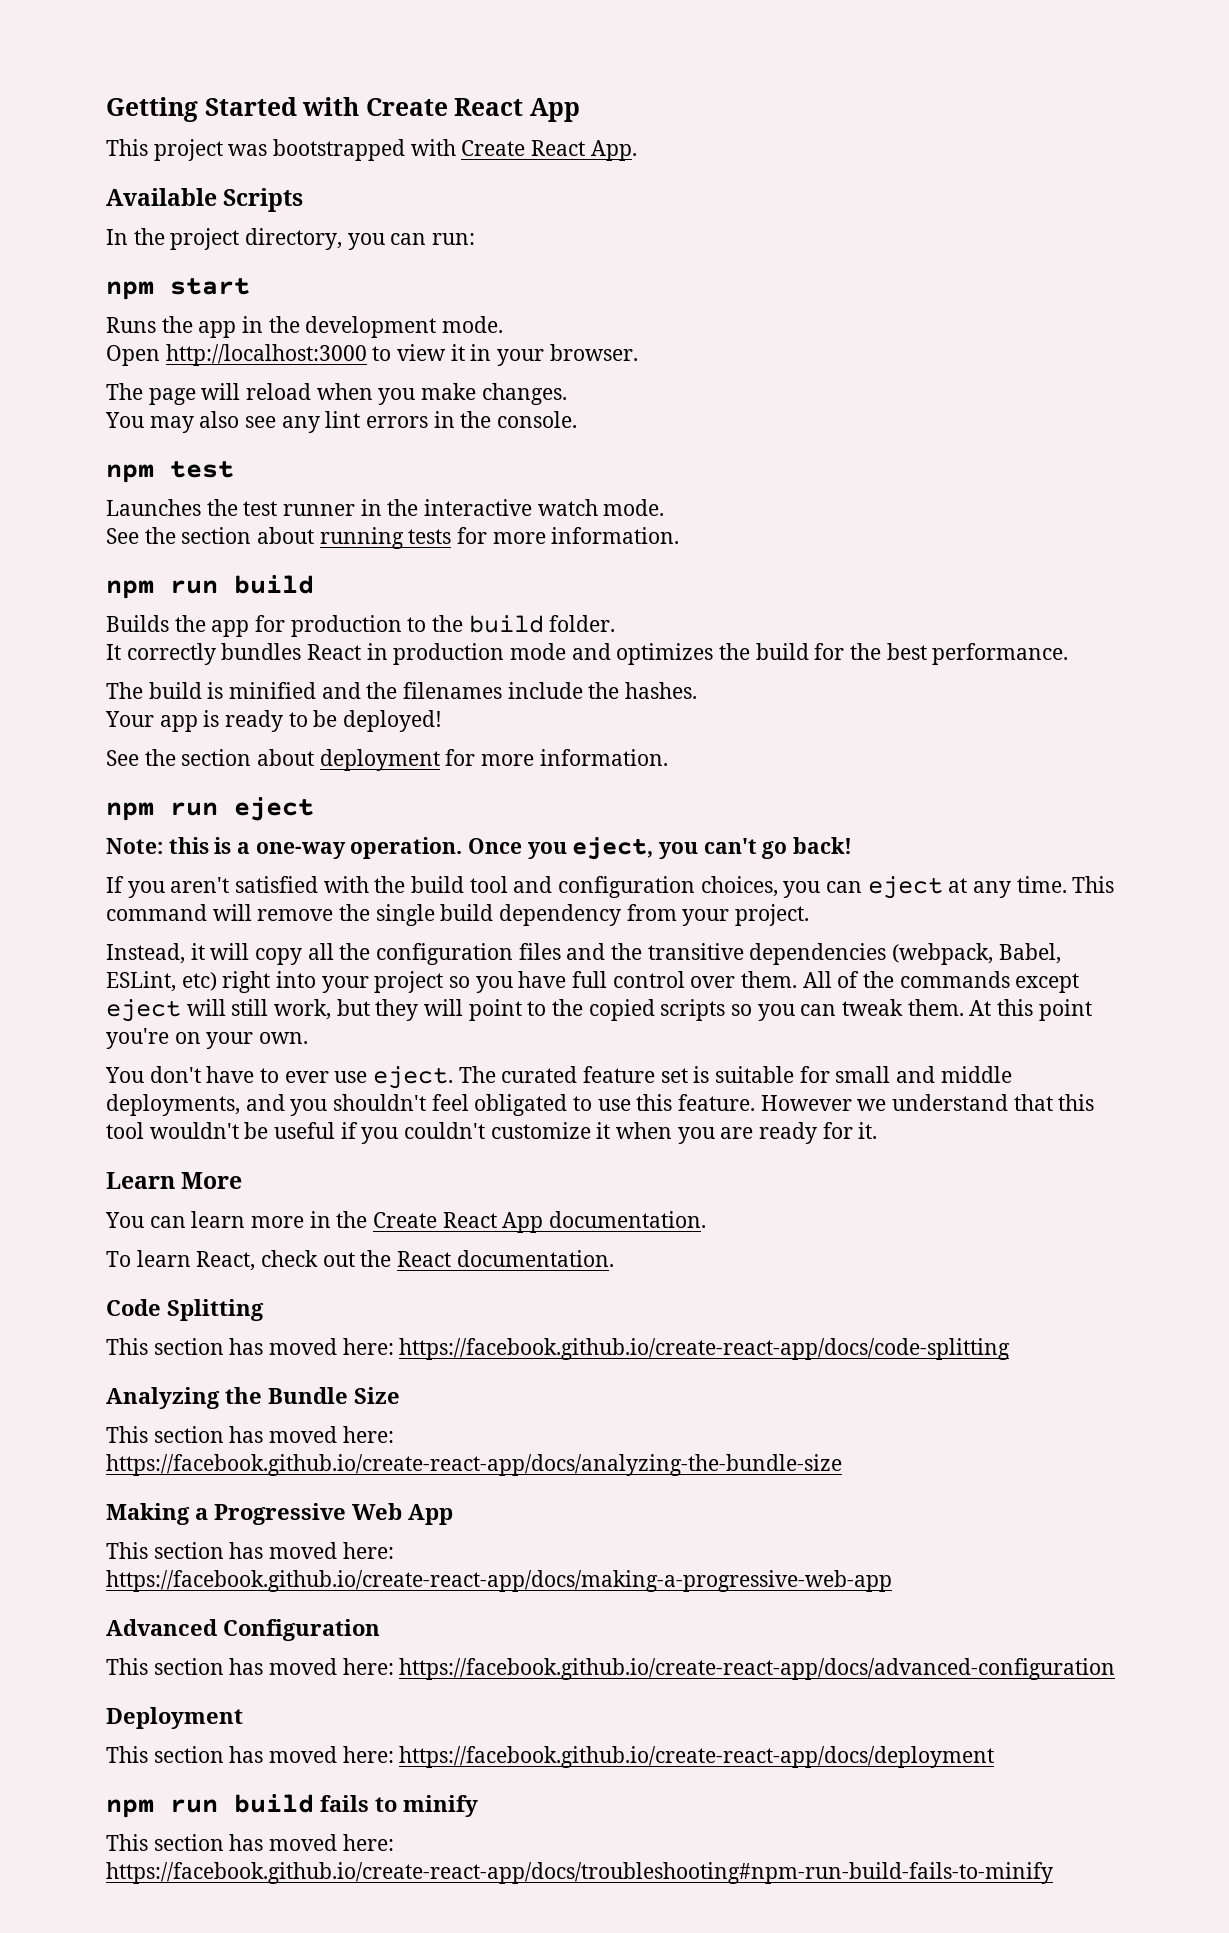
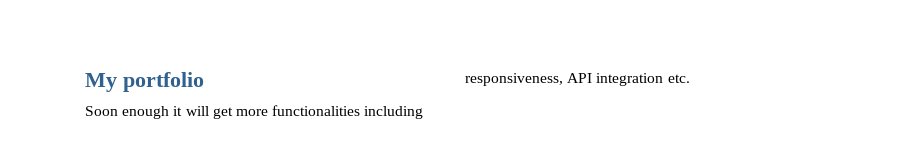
[106,97,581,122] [106,139,637,161] [106,188,304,212] [106,228,476,250] [106,278,250,300] [106,316,504,338] [106,344,638,366] [106,383,567,405] [105,411,578,433] [106,461,234,483] [106,499,665,516] [106,527,680,549] [106,575,314,599] [106,615,616,637] [106,643,1069,665] [106,682,698,699] [105,710,443,732] [106,749,668,771] [106,797,314,821] [106,837,853,860] [106,876,1115,899] [106,904,810,926] [106,943,1061,965] [106,971,1080,993] [106,999,1092,1022] [106,1028,309,1049] [105,1066,1012,1089] [106,1094,1095,1116] [106,1122,878,1144] [106,1172,243,1189] [105,1211,707,1233] [106,1250,614,1271] [106,1299,264,1321] [106,1338,1011,1360] [106,1387,400,1409] [106,1426,394,1443] [106,1454,842,1476] [106,1503,453,1525] [106,1542,394,1559] [106,1570,892,1592] [106,1619,380,1641] [106,1658,1116,1680] [106,1707,243,1729] [106,1746,995,1768] [106,1794,478,1818] [106,1834,394,1851] [106,1862,1053,1884] Getting Started with Create React App // This project was bootstrapped with Create React App. // Available Scripts // In the project directory, you can run: // npm start // Runs the app in the development mode. // Open http://localhost:3000 to view it in your browser. // The page will reload when you make changes. // You may also see any lint errors in the console. // npm test // Launches the test runner in the interactive watch mode. // See the section about running tests for more information. // npm run build // Builds the app for production to the build folder. // It correctly bundles React in production mode and optimizes the build for the best performance. // The build is minified and the filenames include the hashes. // Your app is ready to be deployed! // See the section about deployment for more information. // npm run eject // Note: this is a one-way operation. Once you eject, you can't go back! // If you aren't satisfied with the build tool and configuration choices, you can eject at any time. This command will remove the single build dependency from your project. // Instead, it will copy all the configuration files and the transitive dependencies (webpack, Babel, ESLint, etc) right into your project so you have full control over them. All of the commands except eject will still work, but they will point to the copied scripts so you can tweak them. At this point you're on your own. // You don't have to ever use eject. The curated feature set is suitable for small and middle deployments, and you shouldn't feel obligated to use this feature. However we understand that this tool wouldn't be useful if you couldn't customize it when you are ready for it. // Learn More // You can learn more in the Create React App documentation. // To learn React, check out the React documentation. // Code Splitting // This section has moved here: https://facebook.github.io/create-react-app/docs/code-splitting // Analyzing the Bundle Size // This section has moved here: https://facebook.github.io/create-react-app/docs/analyzing-the-bundle-size // Making a Progressive Web App // This section has moved here: https://facebook.github.io/create-react-app/docs/making-a-progressive-web-app // Advanced Configuration // This section has moved here: https://facebook.github.io/create-react-app/docs/advanced-configuration // Deployment // This section has moved here: https://facebook.github.io/create-react-app/docs/deployment // npm run build fails to minify // This section has moved here: https://facebook.github.io/create-react-app/docs/troubleshooting#npm-run-build-fails-to-minify -> [85,72,204,92] [85,105,424,119] [465,73,690,86] My portfolio // Soon enough it will get more functionalities including responsiveness, API integration etc.

